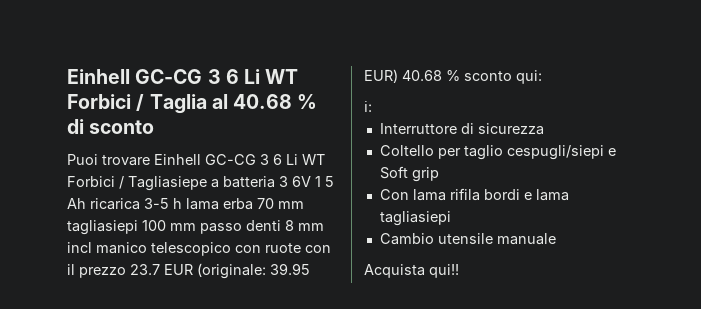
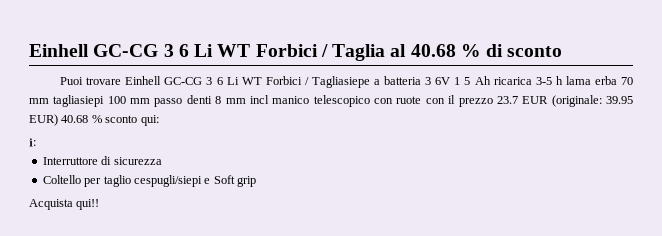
[379,188,569,201] [379,211,451,226] [379,233,556,245] // Con lama rifila bordi e lama tagliasiepi // Cambio utensile manuale -> (256, 181) none

